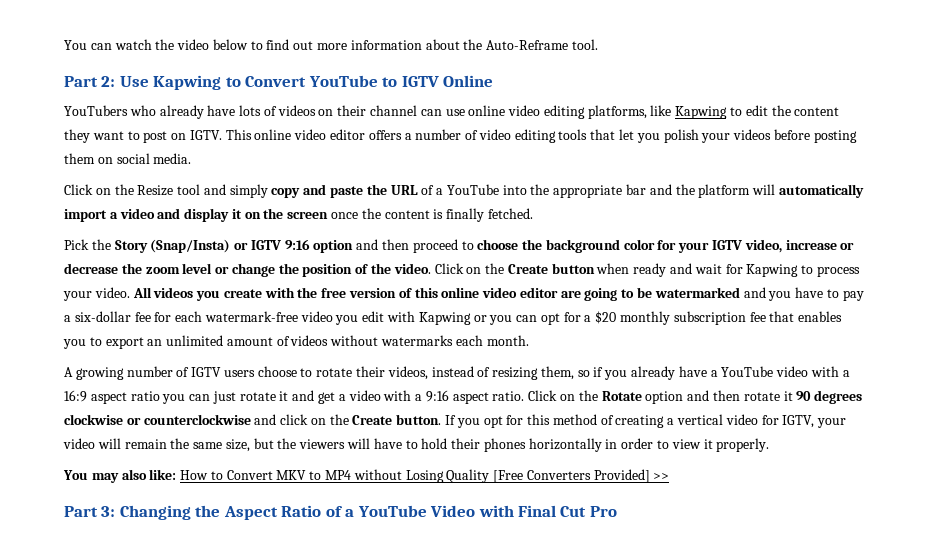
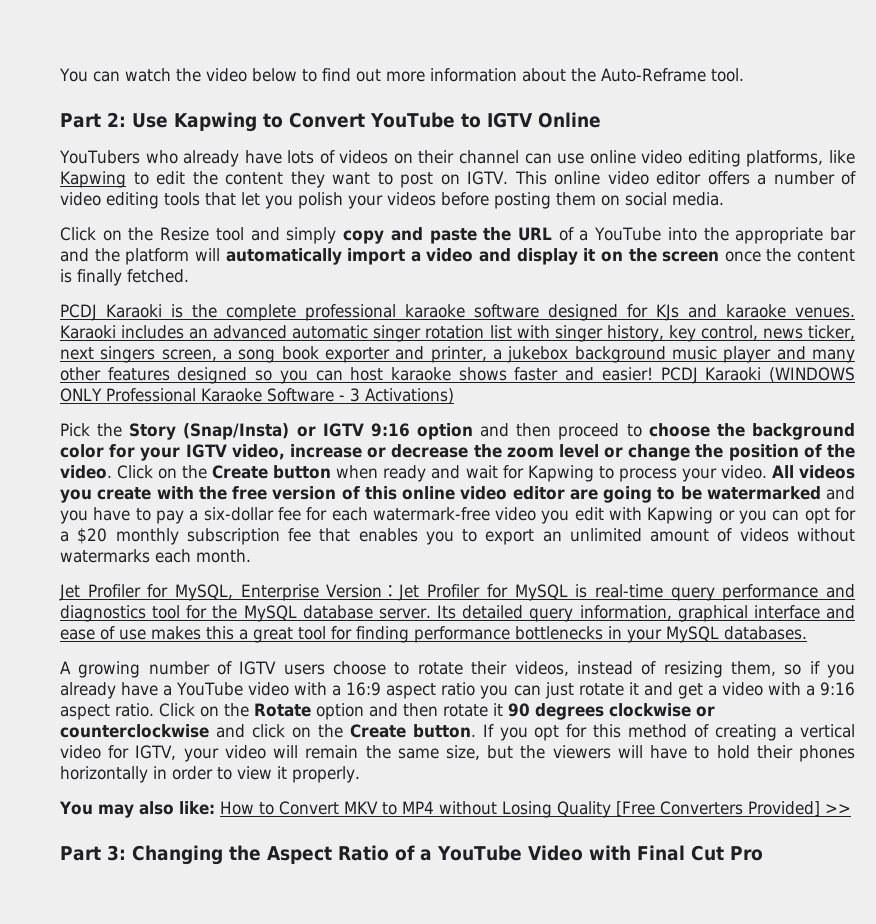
(533, 213) none -> [60,304,855,321] [60,325,855,342] [60,346,856,363] [60,367,855,384] [60,388,454,404] // PCDJ Karaoki is the complete professional karaoke software designed for KJs and karaoke venues. Karaoki includes an advanced automatic singer rotation list with singer history, key control, news ticker, next singers screen, a song book exporter and printer, a jukebox background music player and many other features designed so you can host karaoke shows faster and easier! PCDJ Karaoki (WINDOWS ONLY Professional Karaoke Software - 3 Activations)
(529, 340) none -> [59,584,856,601] [60,605,856,622] [60,626,807,643] // Jet Profiler for MySQL, Enterprise Version：Jet Profiler for MySQL is real-time query performance and diagnostics tool for the MySQL database server. Its detailed query information, graphical interface and ease of use makes this a great tool for finding performance bottlenecks in your MySQL databases.

